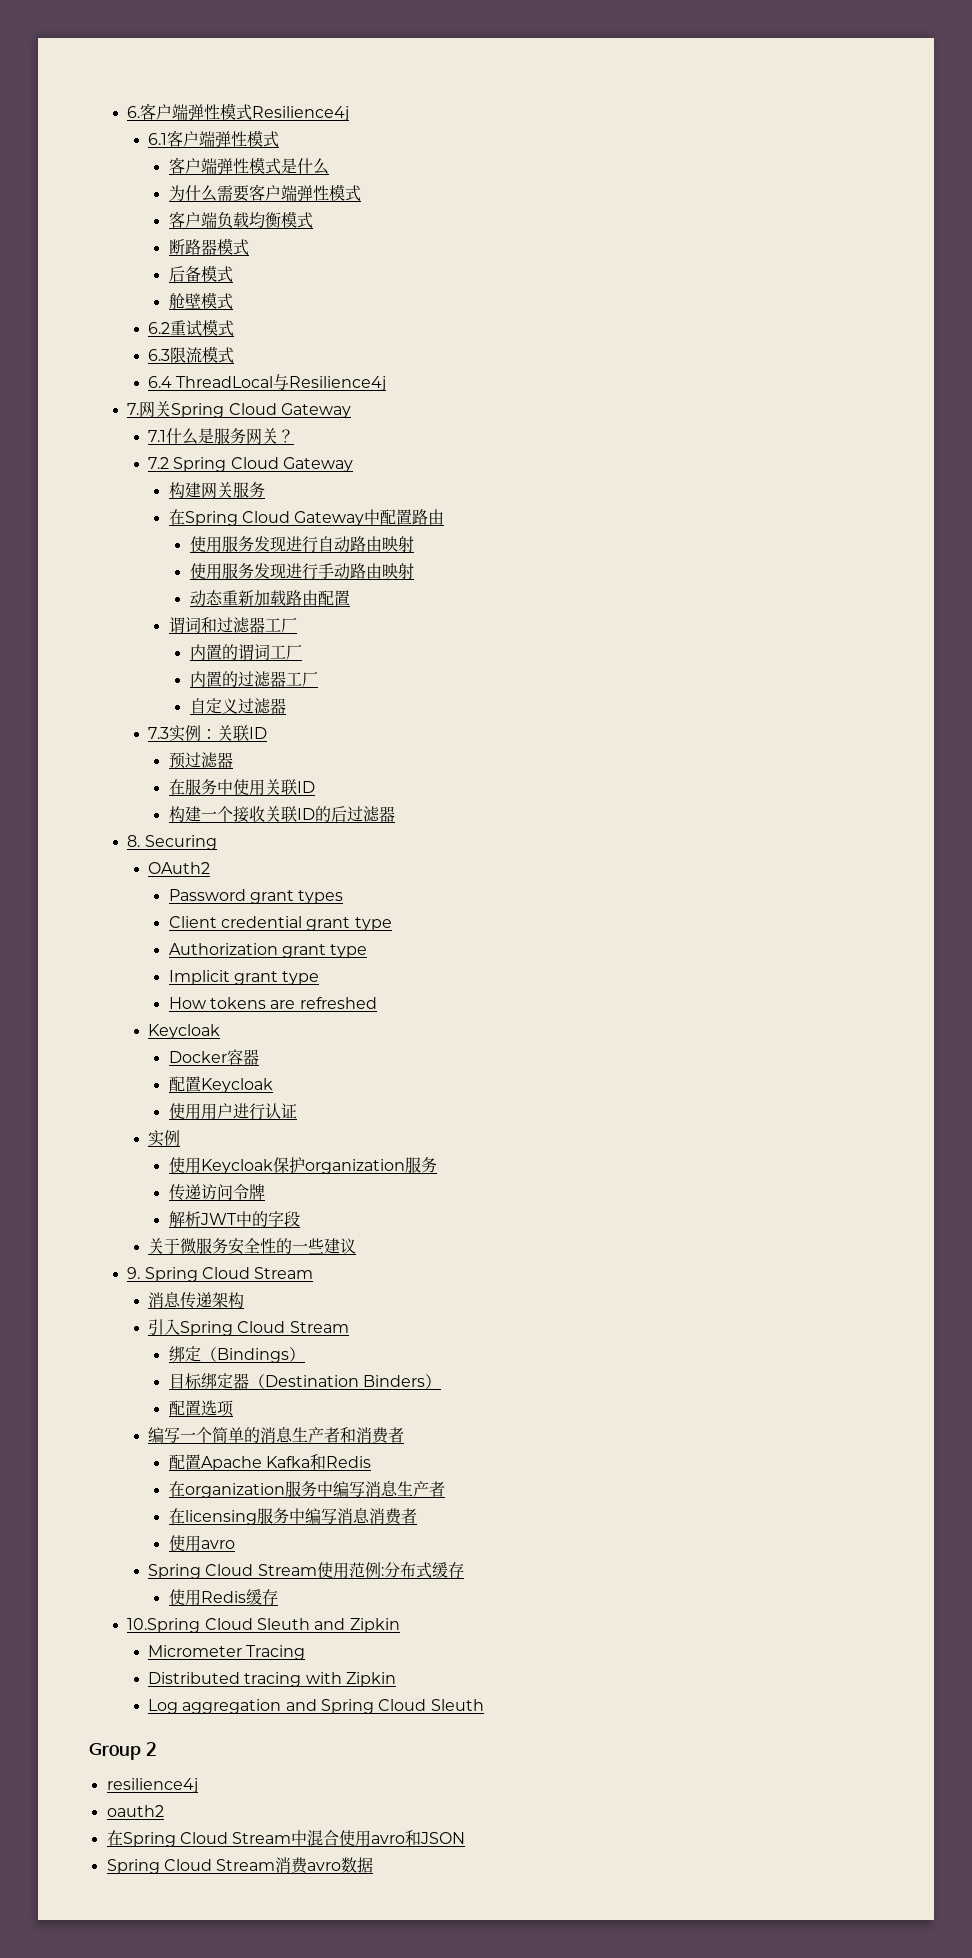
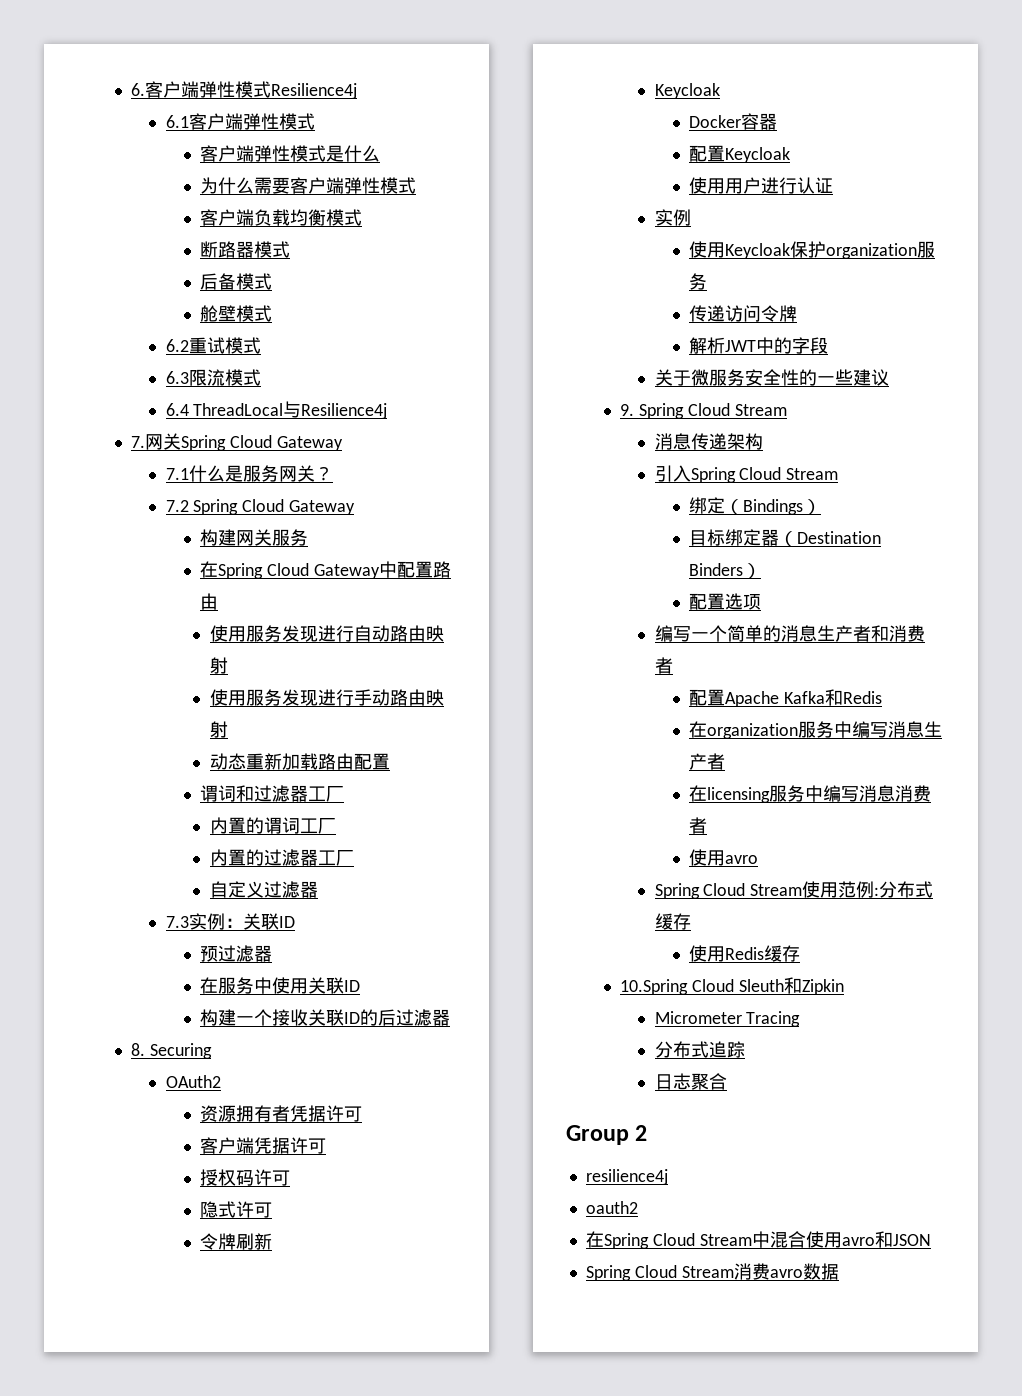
[168,889,344,904] [168,916,392,931] [168,943,368,958] [168,970,320,985] [168,997,377,1009] Password grant types // Client credential grant type // Authorization grant type // Implicit grant type // How tokens are refreshed -> [199,1105,362,1122] [199,1137,326,1154] [199,1169,290,1186] [199,1201,272,1218] [199,1233,272,1250] 资源拥有者凭据许可 // 客户端凭据许可 // 授权码许可 // 隐式许可 // 令牌刷新
[314,1618,346,1630] and -> [783,977,802,994] 和
[148,1672,397,1687] [148,1699,484,1714] Distributed tracing with Zipkin // Log aggregation and Spring Cloud Sleuth -> [654,1041,745,1058] [654,1073,727,1090] 分布式追踪 // 日志聚合

